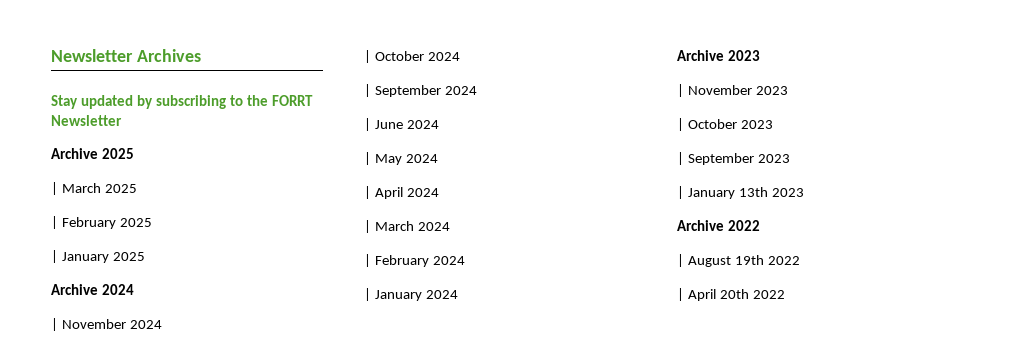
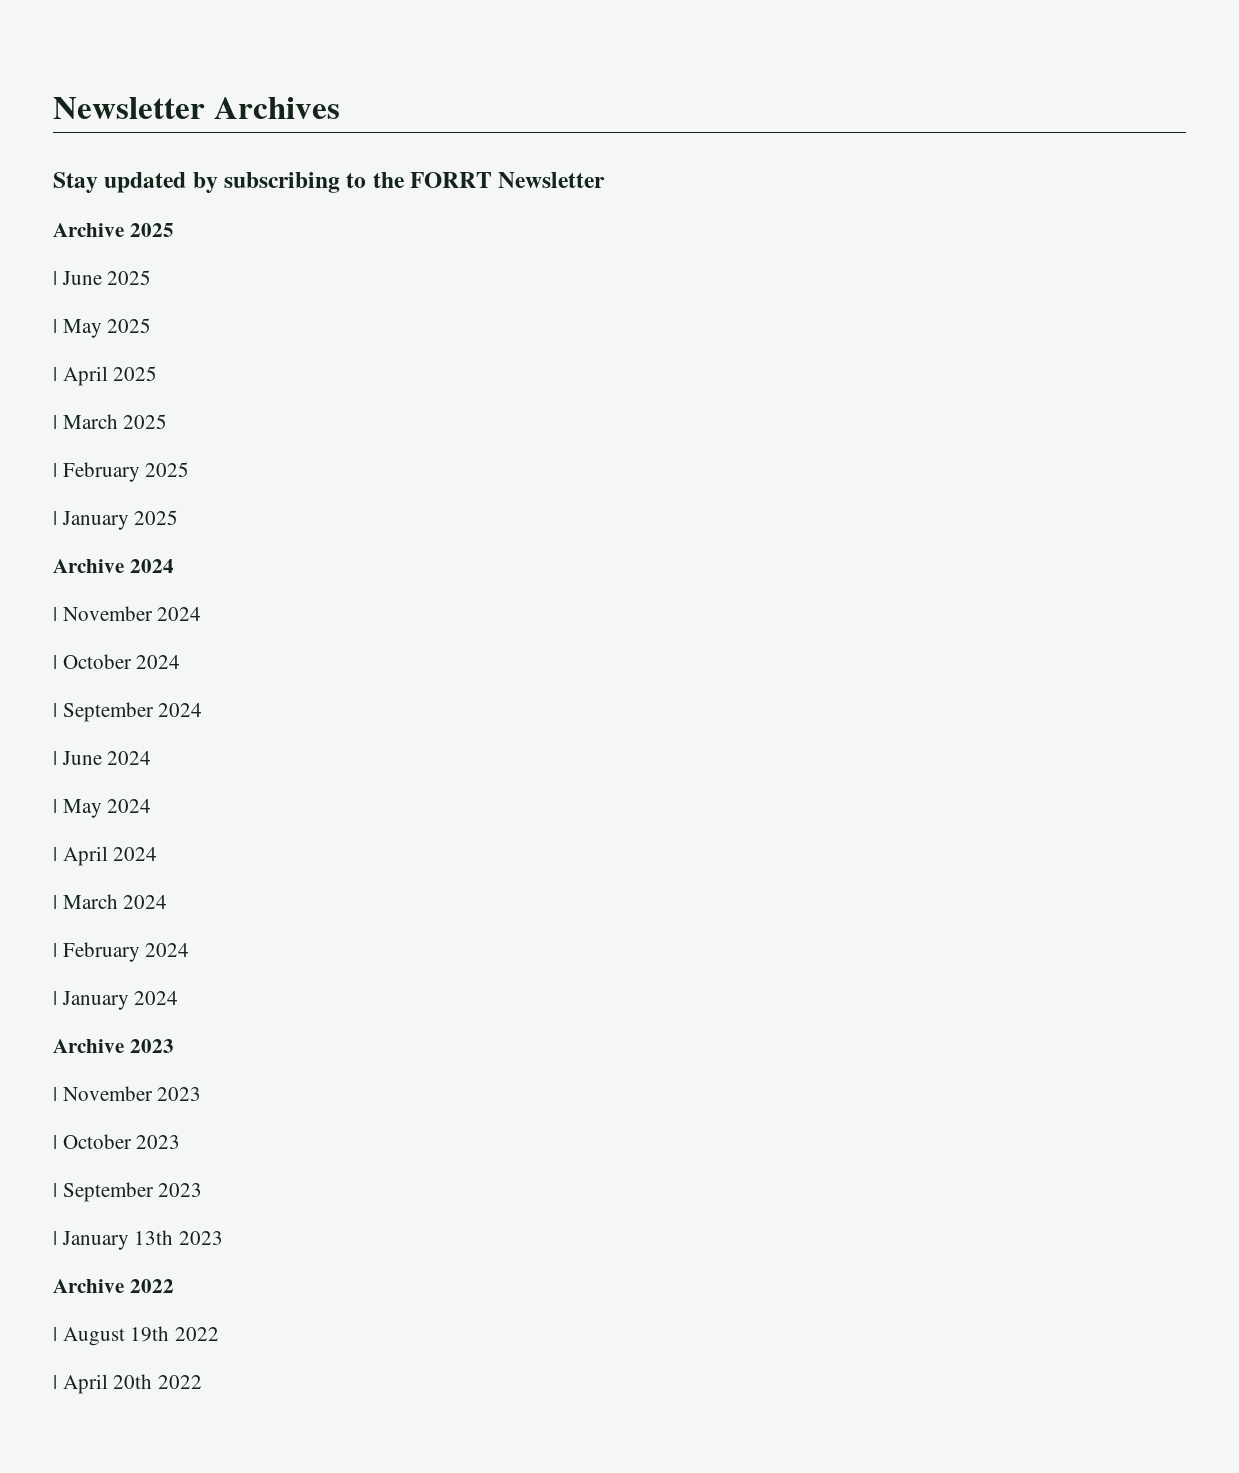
(134, 153) none -> [53,270,152,285] [53,318,152,338] [53,366,158,386] // | June 2025 // | May 2025 // | April 2025

